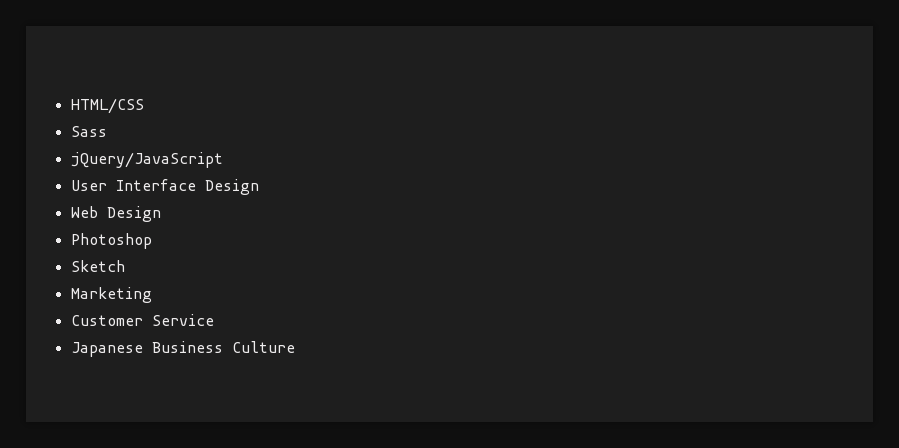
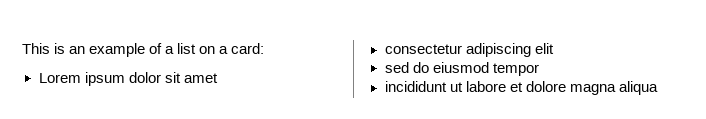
[70,98,144,114] [70,126,107,137] [70,152,223,168] [70,179,259,195] [70,206,161,222] [70,233,152,249] [70,260,125,272] [70,287,152,303] [70,314,214,326] [70,341,295,357] HTML/CSS // Sass // jQuery/JavaScript // User Interface Design // Web Design // Photoshop // Sketch // Marketing // Customer Service // Japanese Business Culture -> [22,43,265,57] [38,72,218,86] [384,43,554,57] [384,62,539,76] [384,81,658,95] This is an example of a list on a card: // Lorem ipsum dolor sit amet // consectetur adipiscing elit // sed do eiusmod tempor // incididunt ut labore et dolore magna aliqua

